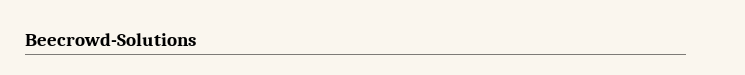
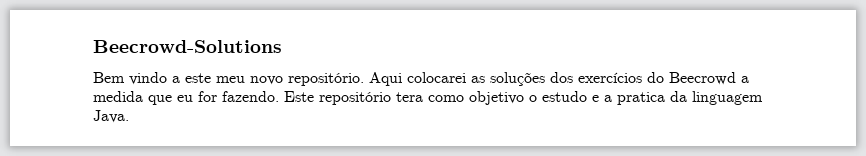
(196, 39) none -> [93,72,749,86] [93,91,763,105] [93,110,129,123] // Bem vindo a este meu novo repositório. Aqui colocarei as soluções dos exercícios do Beecrowd a medida que eu for fazendo. Este repositório tera como objetivo o estudo e a pratica da linguagem Java.

